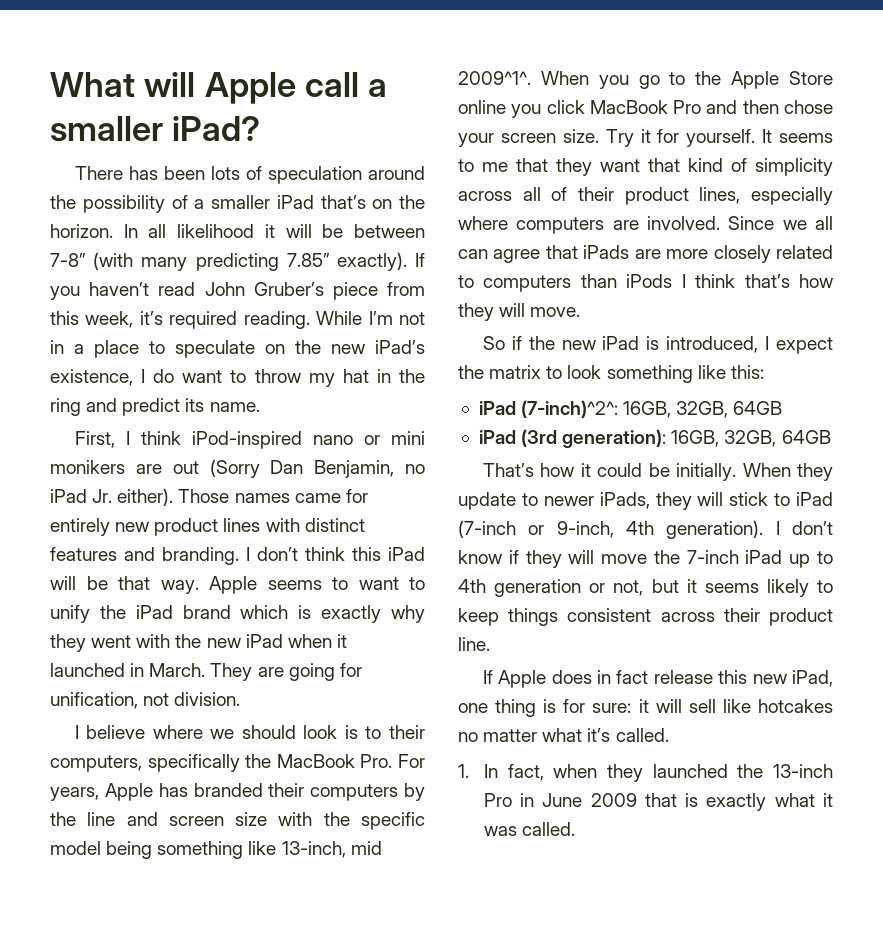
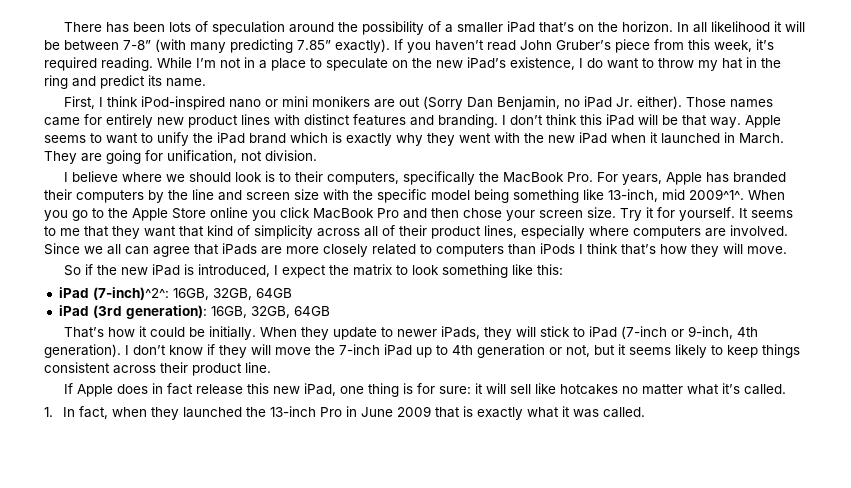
[50,72,388,104] [50,116,261,142] What will Apple call a smaller iPad? // -> (63, 27) none

